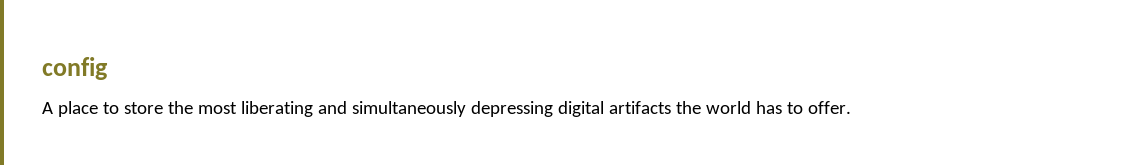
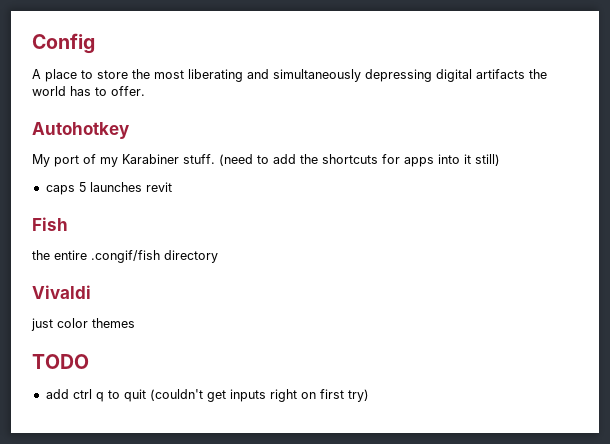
[42,57,108,80] config -> [32,33,95,54] Config
(851, 107) none -> [32,122,129,139] [32,154,500,167] [45,182,172,195] [32,217,68,231] [32,250,218,263] [32,285,91,299] [31,318,135,331] [32,354,89,369] [45,389,369,402] // Autohotkey // My port of my Karabiner stuff. (need to add the shortcuts for apps into it still) // caps 5 launches revit // Fish // the entire .congif/fish directory // Vivaldi // just color themes // TODO // add ctrl q to quit (couldn't get inputs right on first try)

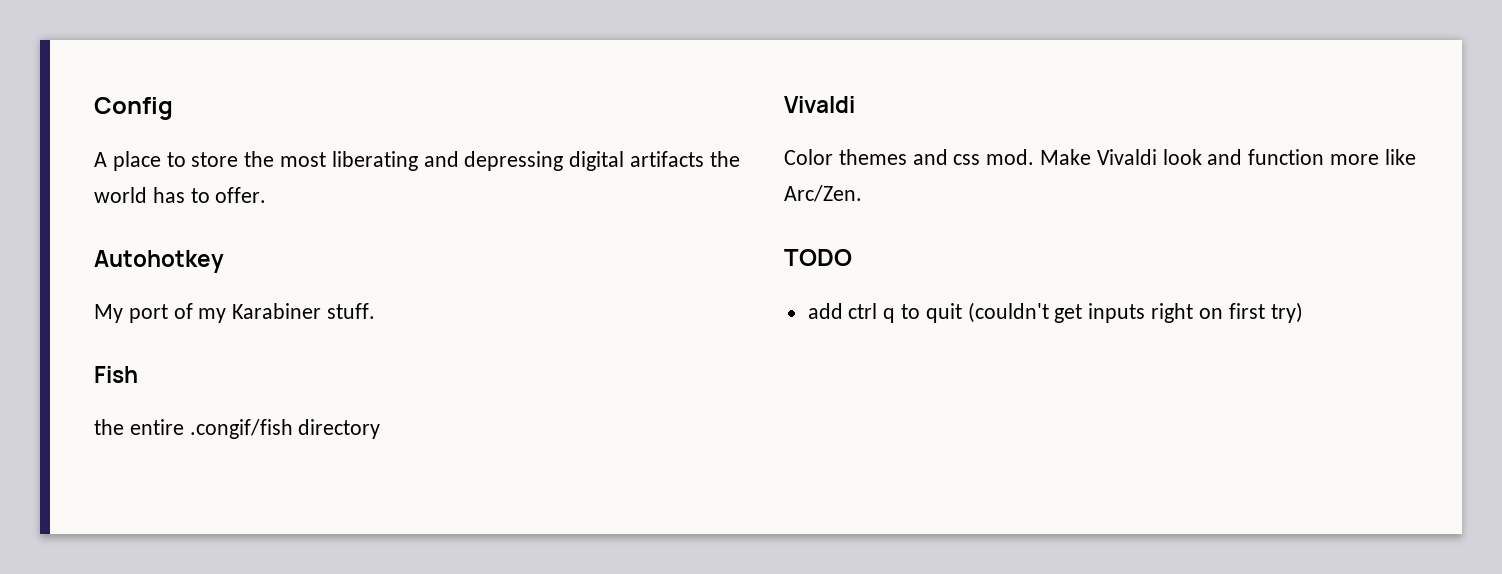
[273,69,361,82] simultaneously -> (459, 159) none
[219,154,500,167] [45,182,172,195] (need to add the shortcuts for apps into it still) // caps 5 launches revit -> (376, 311) none
[31,318,88,331] just color -> [784,149,833,165] Color
(135, 323) none -> [912,149,1416,165] [784,185,862,202] and css mod. Make Vivaldi look and function more like Arc/Zen.

